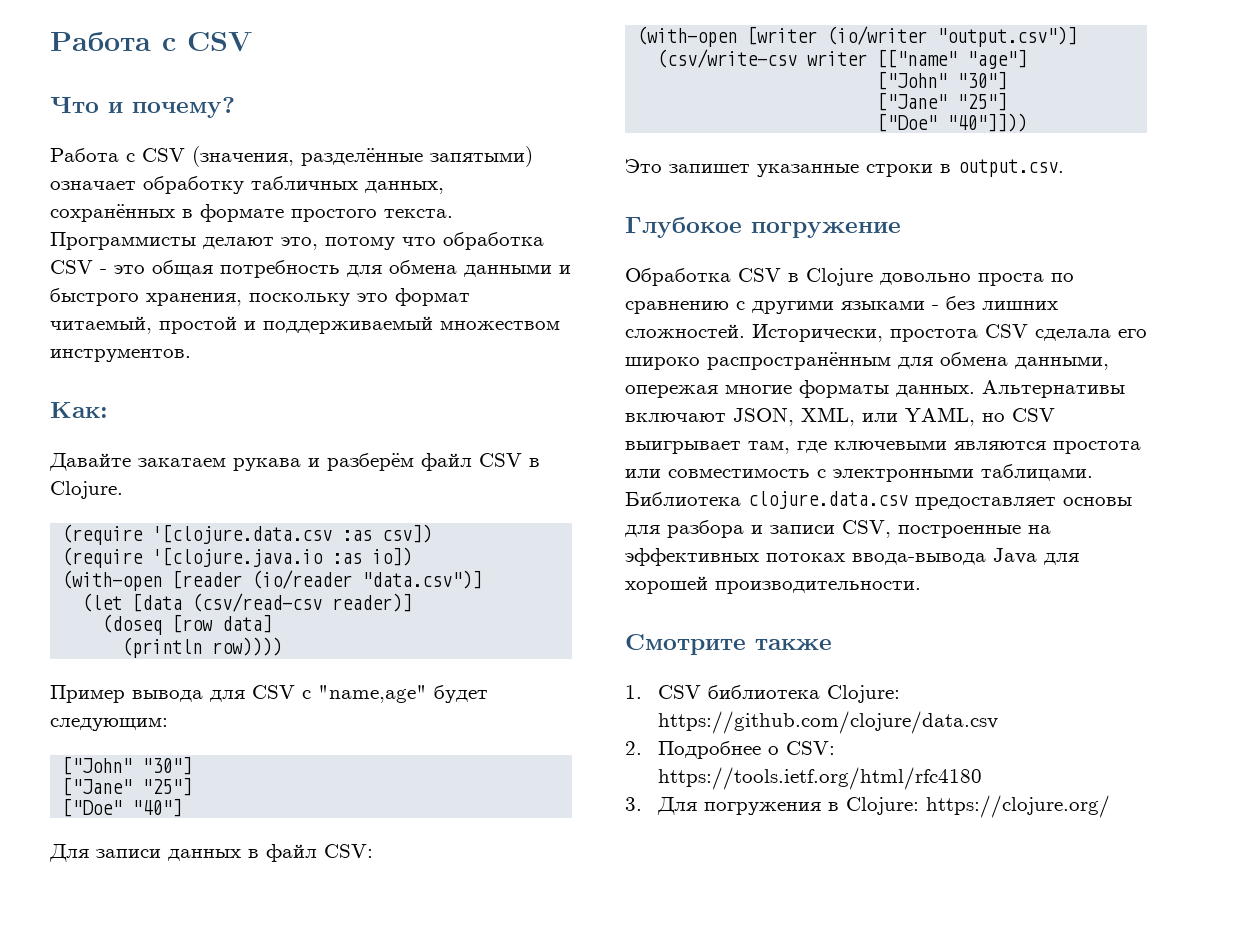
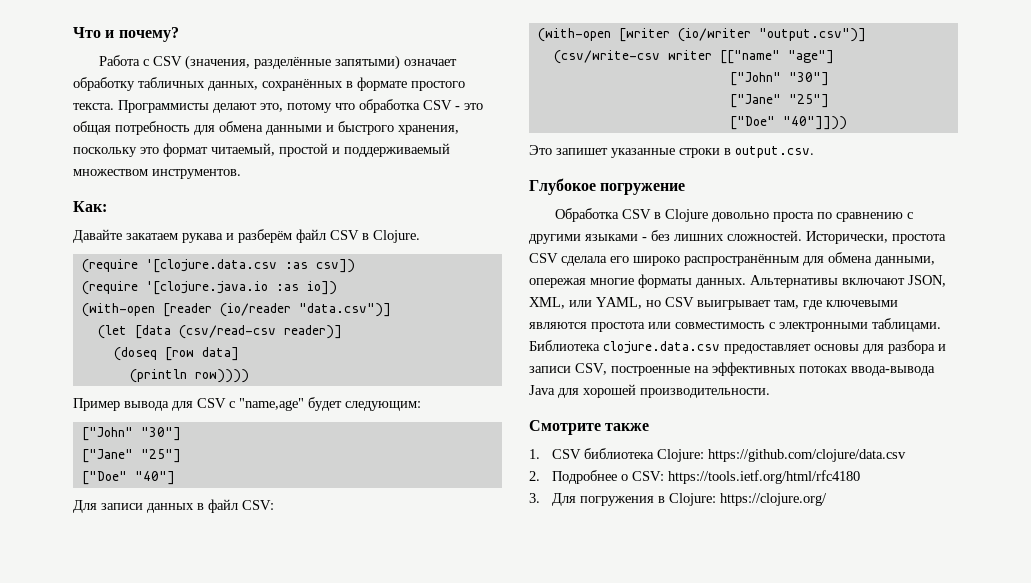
[50,32,252,51] Работа с CSV // -> (73, 32) none

